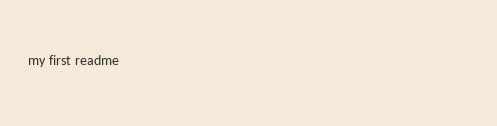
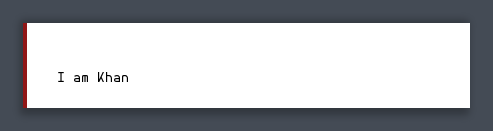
[28,55,119,67] my first readme -> [57,72,129,82] I am Khan

